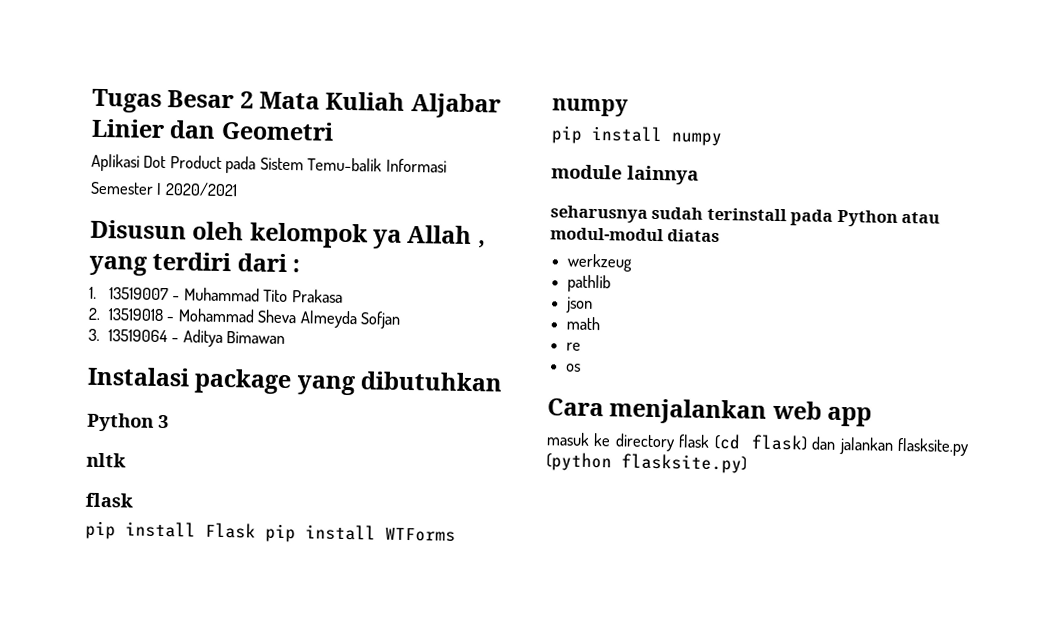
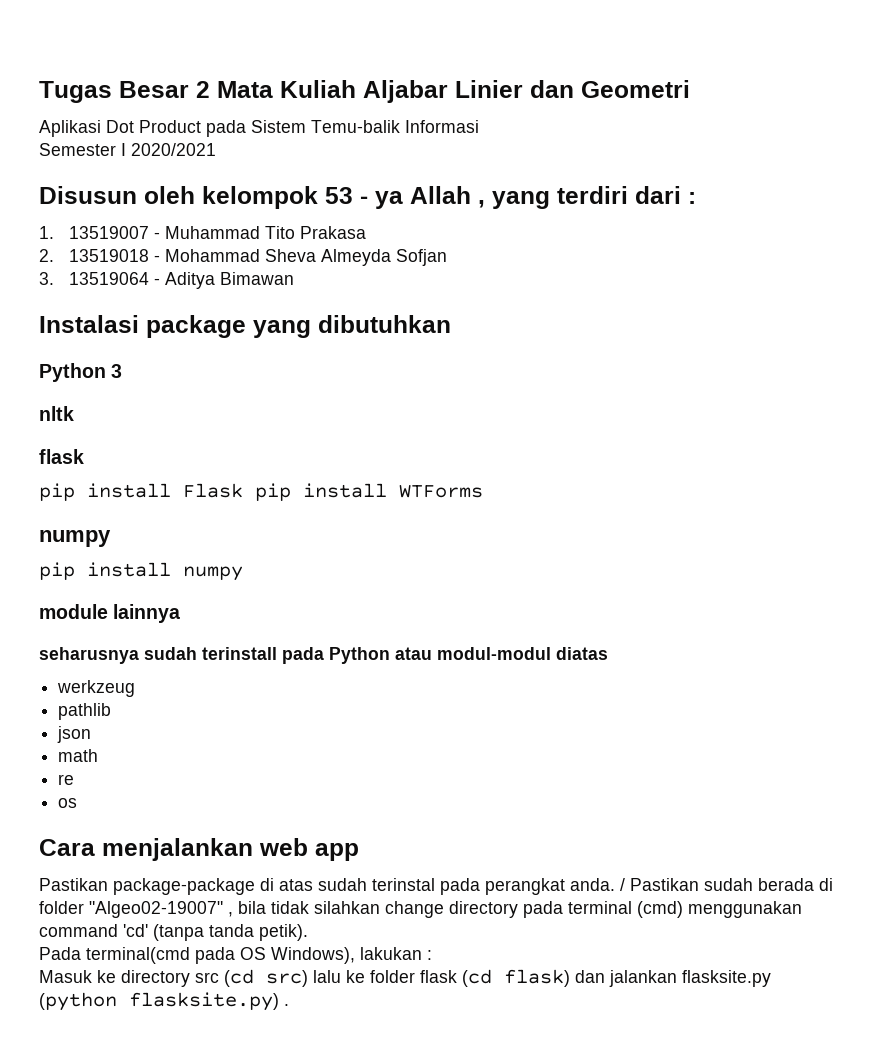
(368, 235) none -> [325,187,368,204] 53 -
[546,432,675,452] masuk ke directory -> [39,878,833,895] [39,901,802,918] [39,924,308,941] [39,947,432,964] [39,969,415,987] Pastikan package-package di atas sudah terinstal pada perangkat anda. / Pastikan sudah berada di folder "Algeo02-19007" , bila tidak silahkan change directory pada terminal (cmd) menggunakan command 'cd' (tanpa tanda petik). // Pada terminal(cmd pada OS Windows), lakukan : // Masuk ke directory src (cd src) lalu ke folder
(747, 463) none -> [284,1004,289,1006] .

